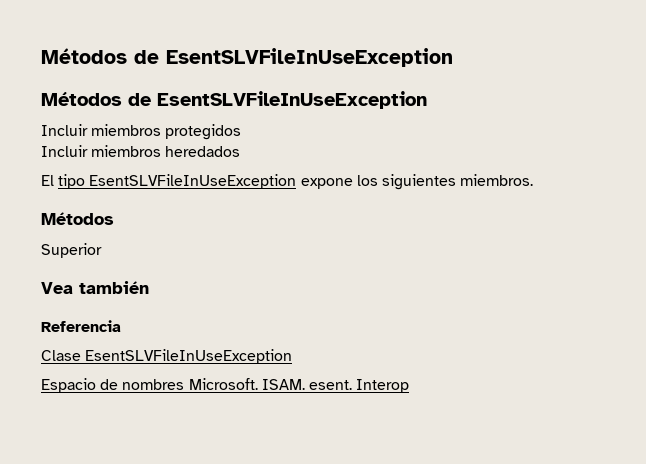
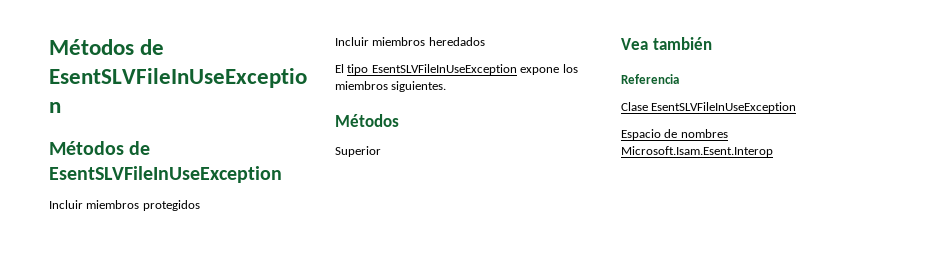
[381,174,534,190] siguientes miembros. -> [335,81,447,92] miembros siguientes.
[188,378,410,393] Microsoft. ISAM. esent. Interop -> [621,146,773,157] Microsoft.Isam.Esent.Interop

